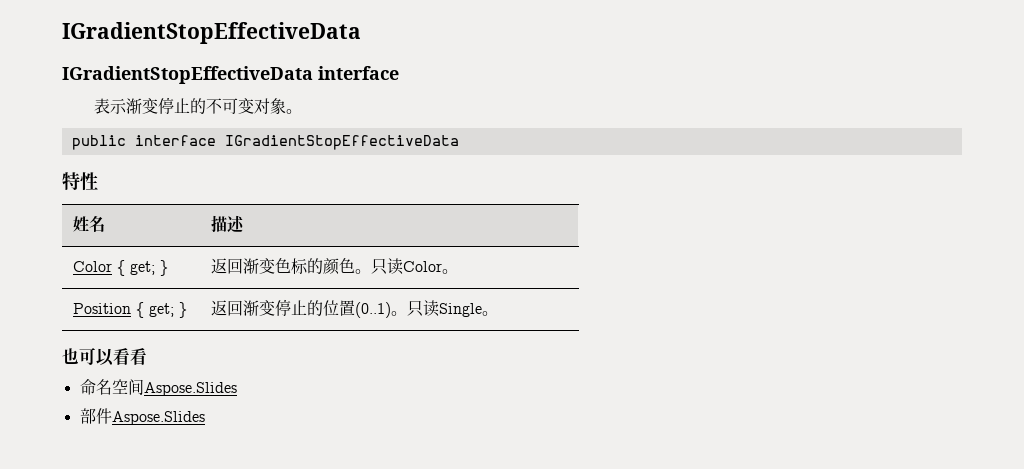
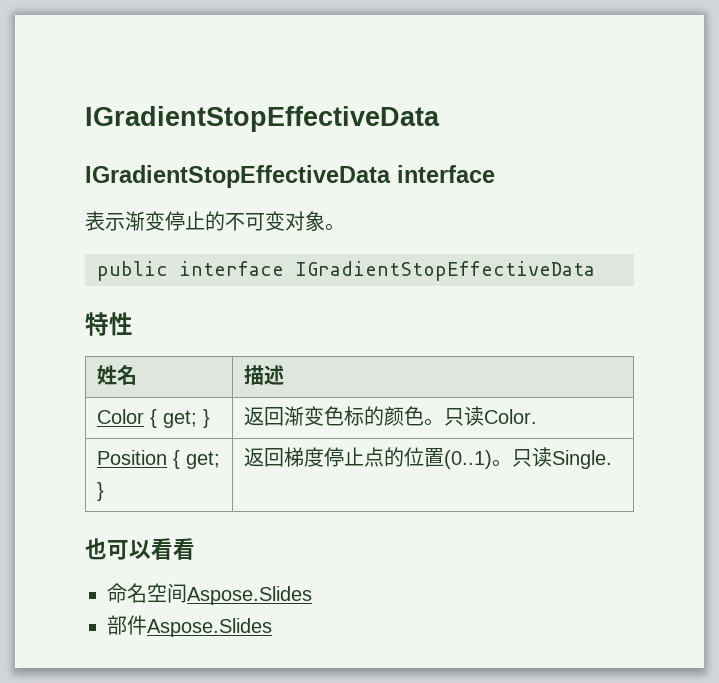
[403,261,459,274] Color。 -> [483,409,537,424] Color.
[243,299,308,316] 渐变停止 -> [283,447,384,467] 梯度停止点
[439,303,499,317] Single。 -> [551,450,612,469] Single.

